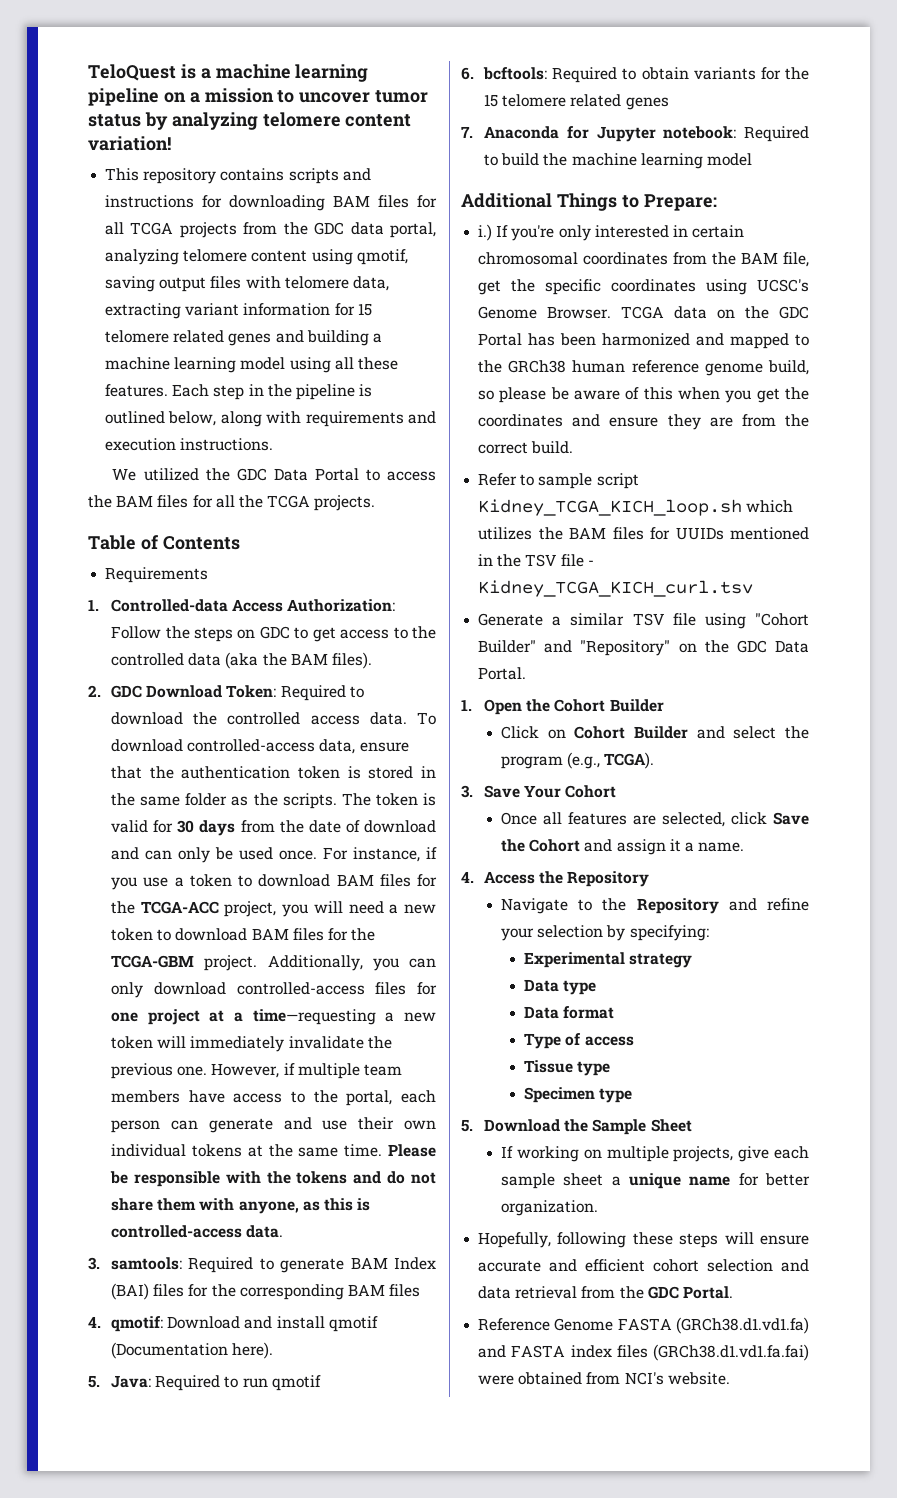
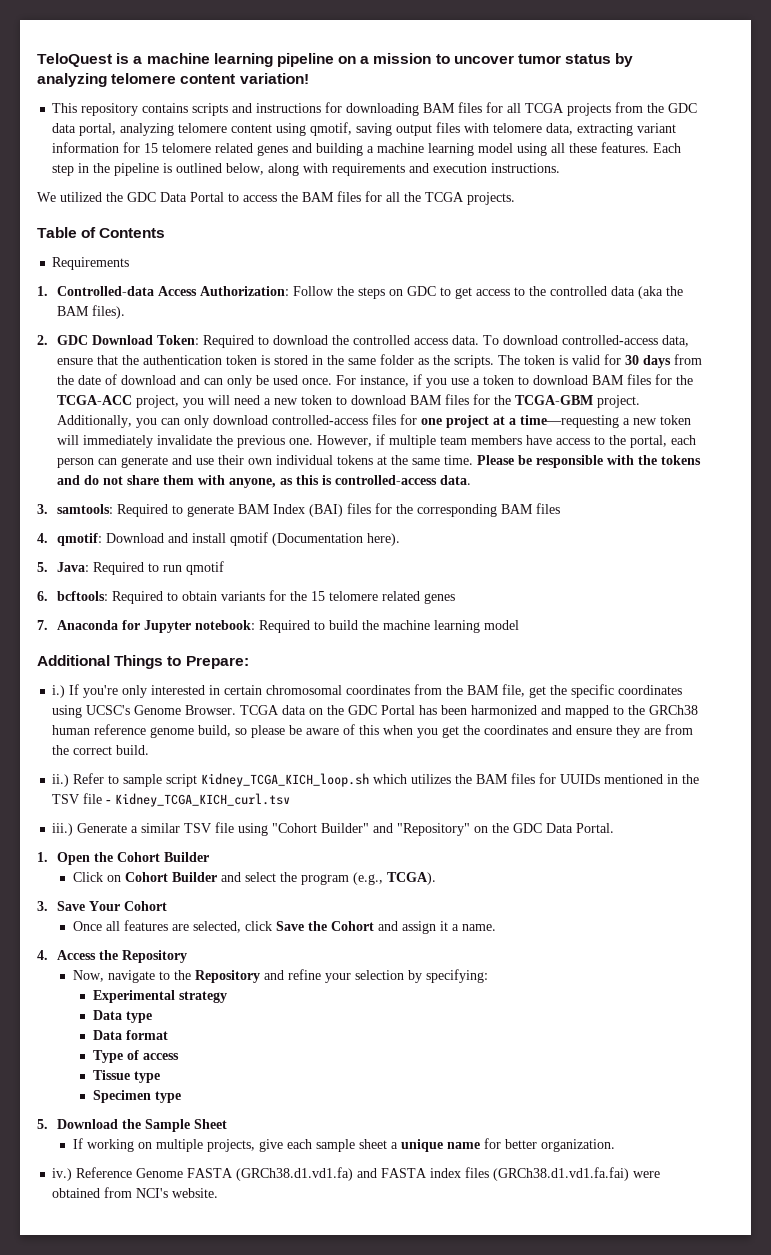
(574, 447) none -> [52,774,70,787] ii.)
(754, 588) none -> [52,823,74,836] iii.)
[501,898,569,914] Navigate -> [72,970,155,983] Now, navigate
[478,1232,809,1248] [478,1259,809,1272] [478,1286,733,1299] Hopefully, following these steps will ensure accurate and efficient cohort selection and data retrieval from the GDC Portal. // -> [52,1168,73,1181] iv.)

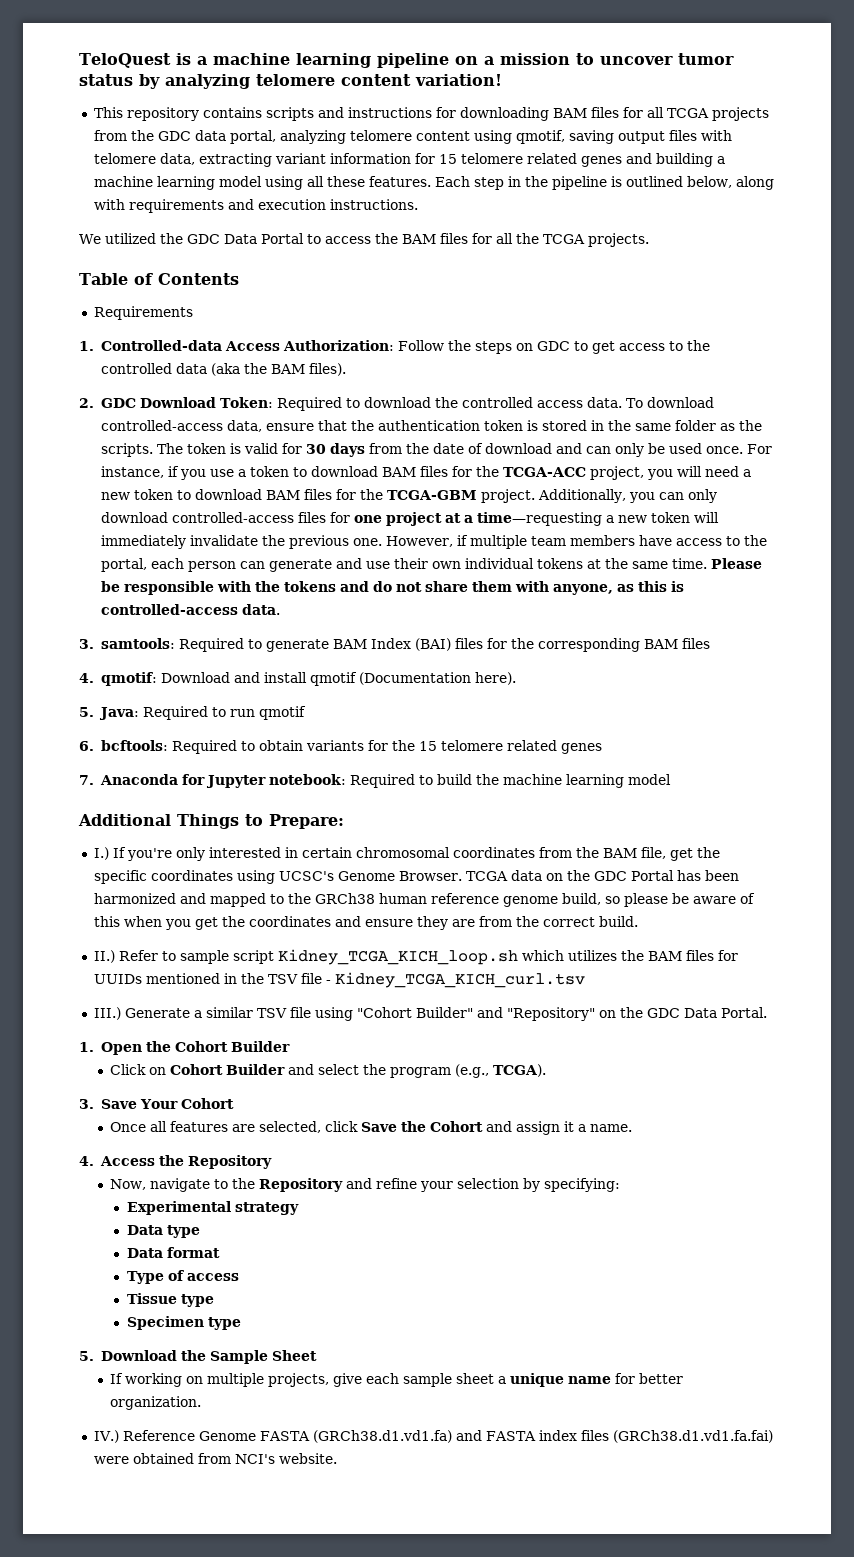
[52,685,66,698] i.) -> [93,847,109,860] I.)
[52,774,70,787] ii.) -> [93,950,115,963] II.)
[52,823,74,836] iii.) -> [93,1007,121,1020] III.)
[52,1168,73,1181] iv.) -> [93,1430,119,1443] IV.)

